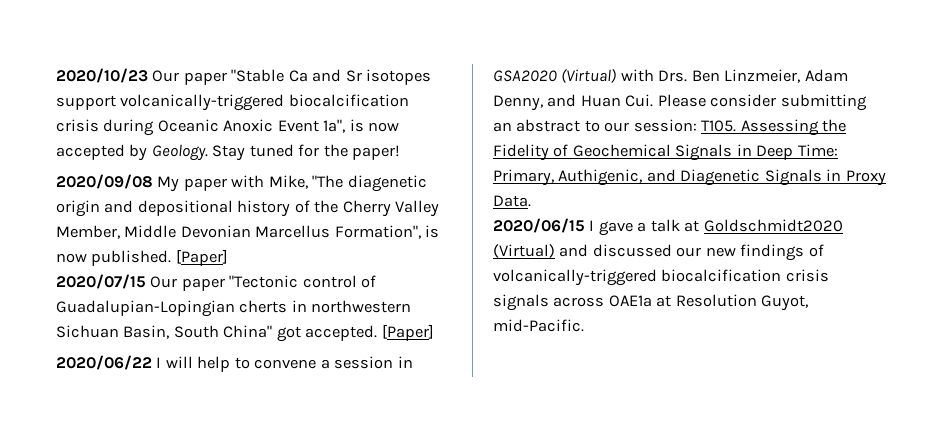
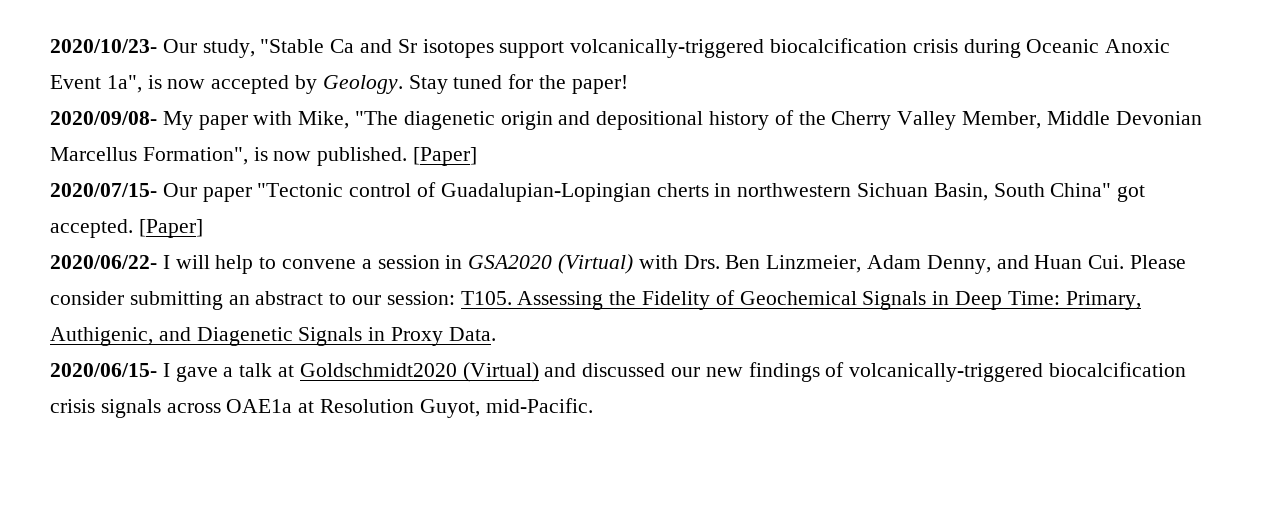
[56,68,227,85] 2020/10/23 Our paper -> [50,39,255,58] 2020/10/23- Our study,
[56,174,153,189] 2020/09/08 -> [50,111,157,125] 2020/09/08-
[56,274,146,289] 2020/07/15 -> [50,183,157,197] 2020/07/15-
[56,355,152,370] 2020/06/22 -> [50,255,157,269] 2020/06/22-
[493,218,585,233] 2020/06/15 -> [50,363,157,377] 2020/06/15-

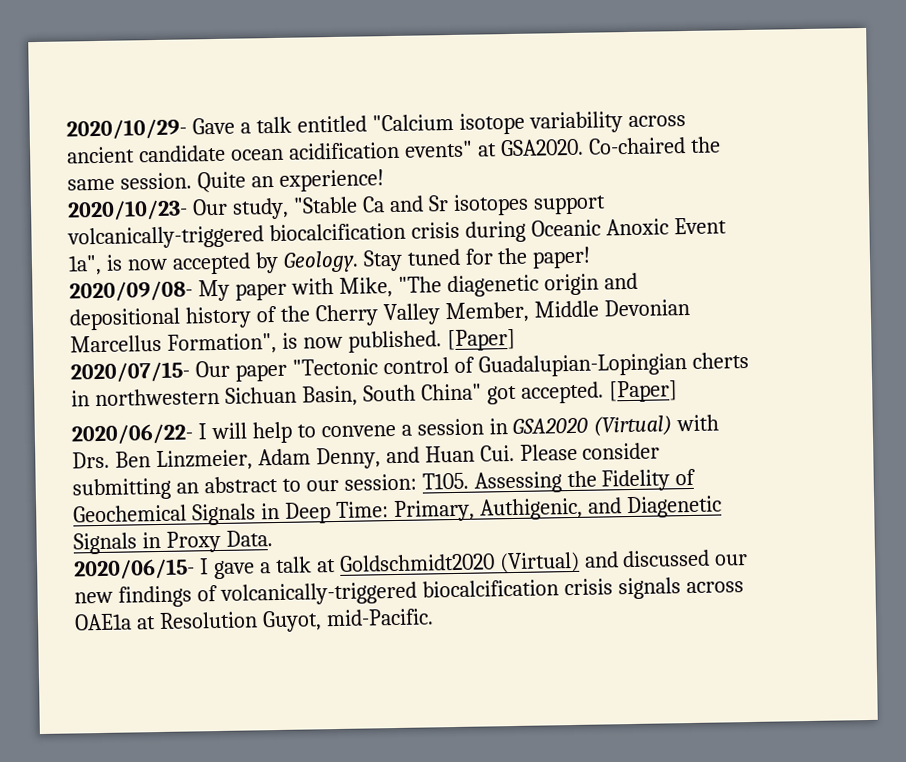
(50, 46) none -> [66,111,686,141] [66,136,721,164] [67,169,384,193] 2020/10/29- Gave a talk entitled "Calcium isotope variability across ancient candidate ocean acidification events" at GSA2020. Co-chaired the same session. Quite an experience! //

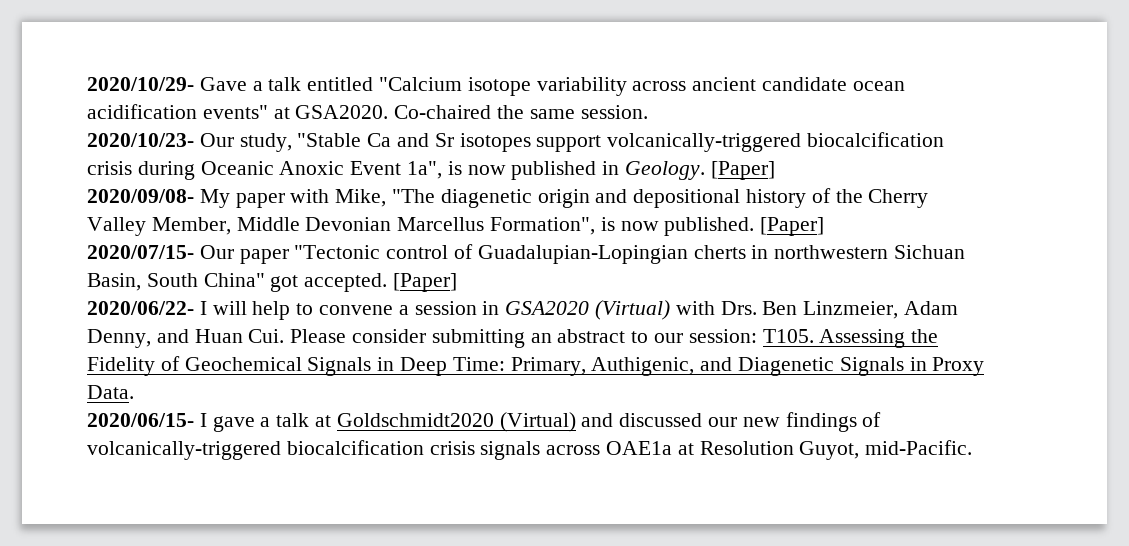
[196,169,384,193] Quite an experience! -> (648, 112) none
[171,246,592,275] accepted by Geology. Stay tuned for the paper! -> [511,161,775,180] published in Geology. [Paper]

